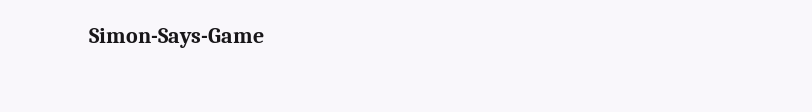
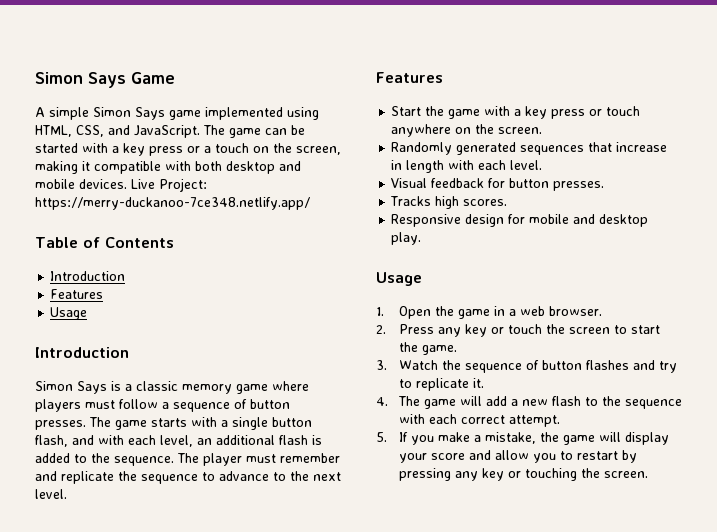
[89,28,264,48] Simon-Says-Game -> [35,72,175,88] [35,107,319,120] [35,125,305,138] [35,143,341,156] [35,161,301,174] [35,178,207,192] [35,197,310,210] [35,237,174,248] [50,271,126,281] [50,289,104,299] [50,307,88,320] [35,347,129,358] [35,381,309,394] [35,399,290,412] [35,417,312,430] [35,435,322,447] [35,453,340,466] [35,471,341,484] [35,489,67,499] [376,72,443,83] [391,106,641,119] [391,124,543,137] [391,142,668,155] [391,160,543,173] [391,178,605,191] [390,196,508,209] [391,214,649,227] [391,232,422,245] [376,272,422,286] [376,306,602,319] [376,324,660,337] [398,342,457,355] [376,360,677,373] [398,378,484,391] [376,396,682,409] [398,414,560,427] [376,432,669,445] [398,450,637,463] [398,468,648,481] Simon Says Game // A simple Simon Says game implemented using HTML, CSS, and JavaScript. The game can be started with a key press or a touch on the screen, making it compatible with both desktop and mobile devices. Live Project: https://merry-duckanoo-7ce348.netlify.app/ // Table of Contents // Introduction // Features // Usage // Introduction // Simon Says is a classic memory game where players must follow a sequence of button presses. The game starts with a single button flash, and with each level, an additional flash is added to the sequence. The player must remember and replicate the sequence to advance to the next level. // Features // Start the game with a key press or touch anywhere on the screen. // Randomly generated sequences that increase in length with each level. // Visual feedback for button presses. // Tracks high scores. // Responsive design for mobile and desktop play. // Usage // 1. Open the game in a web browser. // 2. Press any key or touch the screen to start the game. // 3. Watch the sequence of button flashes and try to replicate it. // 4. The game will add a new flash to the sequence with each correct attempt. // 5. If you make a mistake, the game will display your score and allow you to restart by pressing any key or touching the screen.

